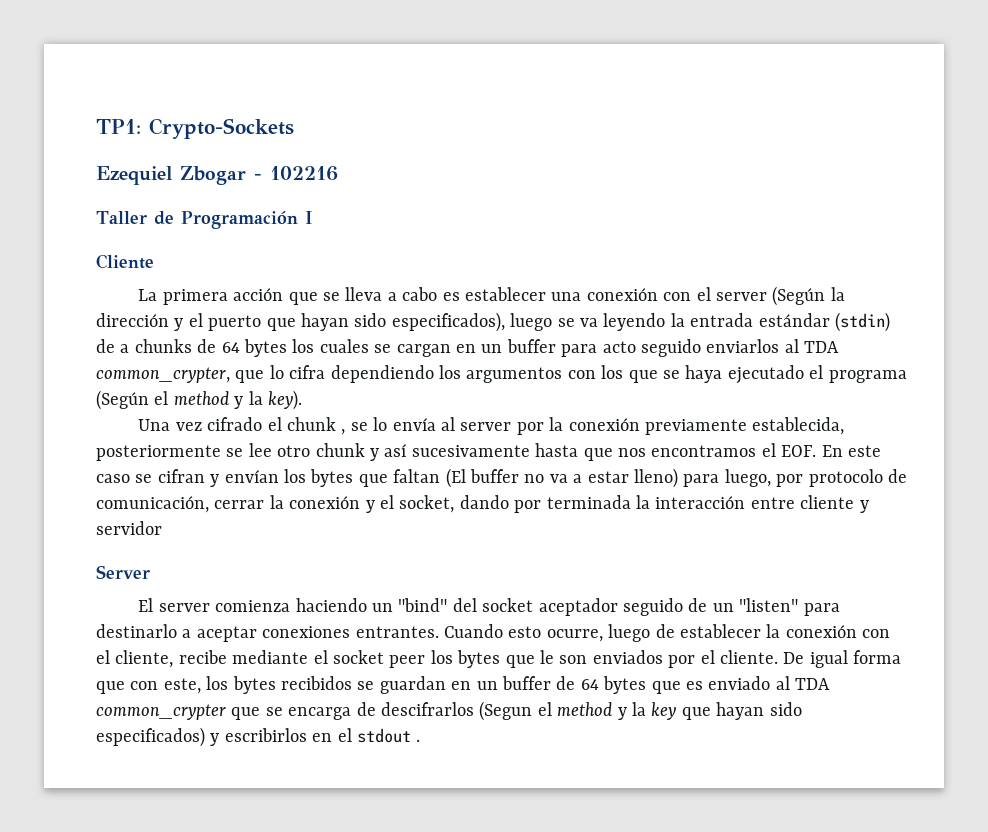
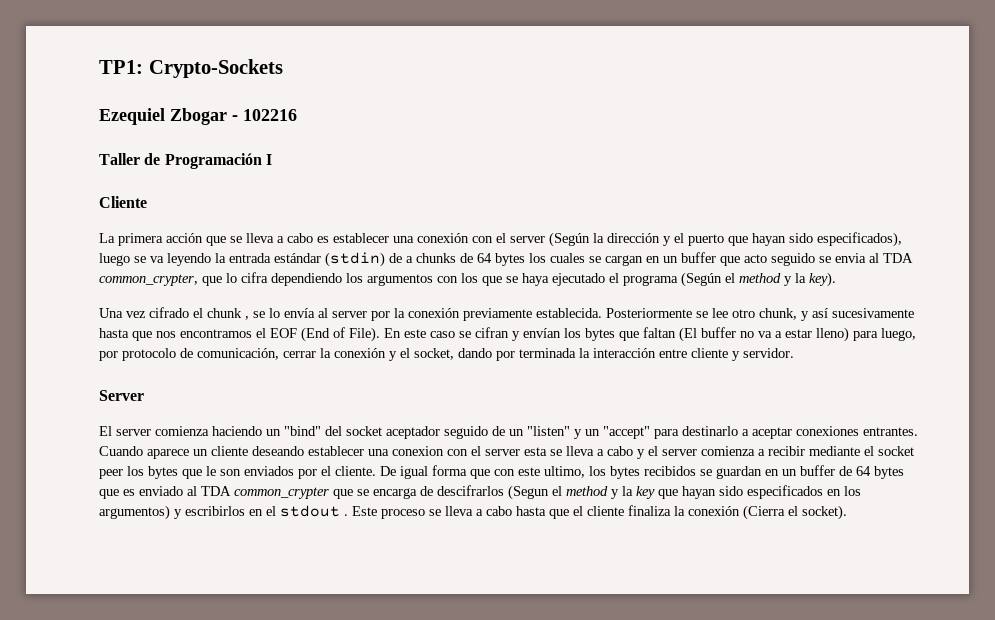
[561,344,598,357] para -> [720,256,740,266] que
[706,339,780,353] enviarlos -> [819,253,866,263] se envia
[752,417,845,435] [96,445,221,461] establecida, posteriormente -> [536,308,692,318] establecida. Posteriormente
[315,443,365,457] chunk -> [759,308,797,320] chunk,
[781,445,817,457] EOF. -> [270,327,380,342] EOF (End of File).
[96,521,162,535] servidor -> [743,348,794,358] servidor.
(799, 605) none -> [574,426,650,439] y un "accept"
[508,624,891,642] [96,650,227,668] esto ocurre, luego de establecer la conexión con el cliente, recibe -> [147,446,805,459] aparece un cliente deseando establecer una conexion con el server esta se lleva a cabo y el server comienza a recibir
[163,678,201,694] este, -> [518,466,585,478] este ultimo,
[96,727,205,747] especificados) -> [747,485,861,499] [99,505,170,520] especificados en los argumentos)
(421, 740) none -> [352,505,847,520] Este proceso se lleva a cabo hasta que el cliente finaliza la conexión (Cierra el socket).

